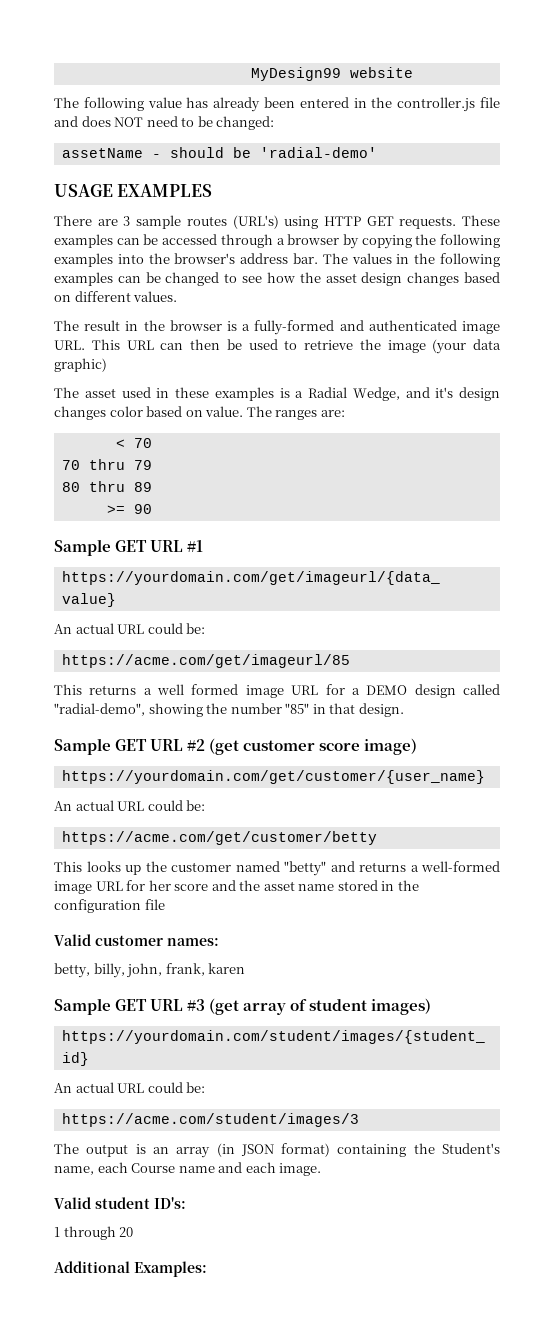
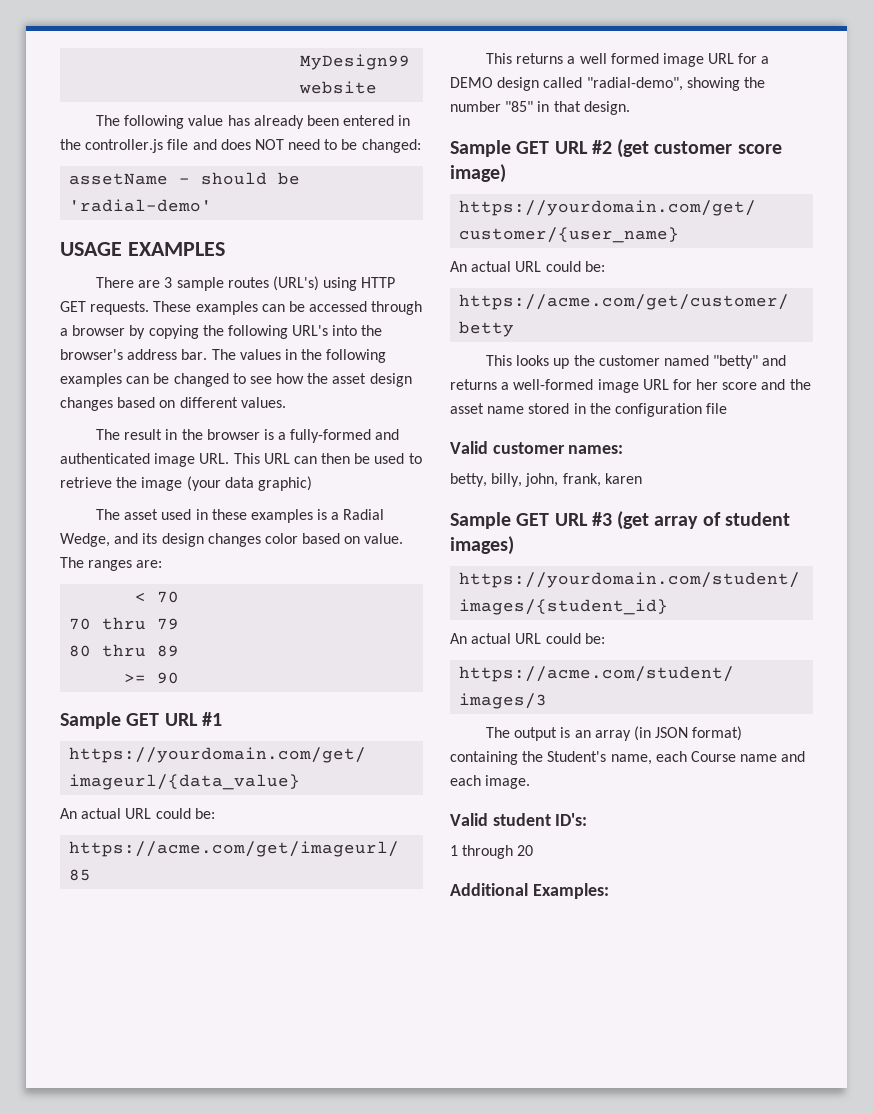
[54,253,113,267] examples -> [292,325,329,336] URL's
[435,387,454,398] it's -> [142,533,158,544] its

